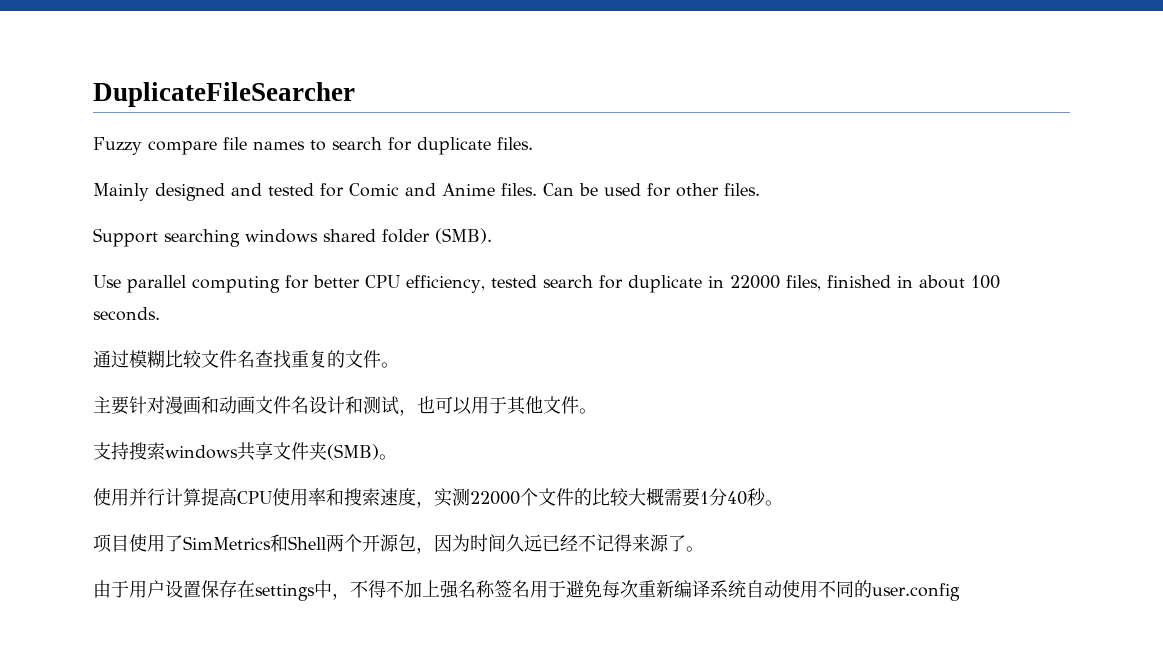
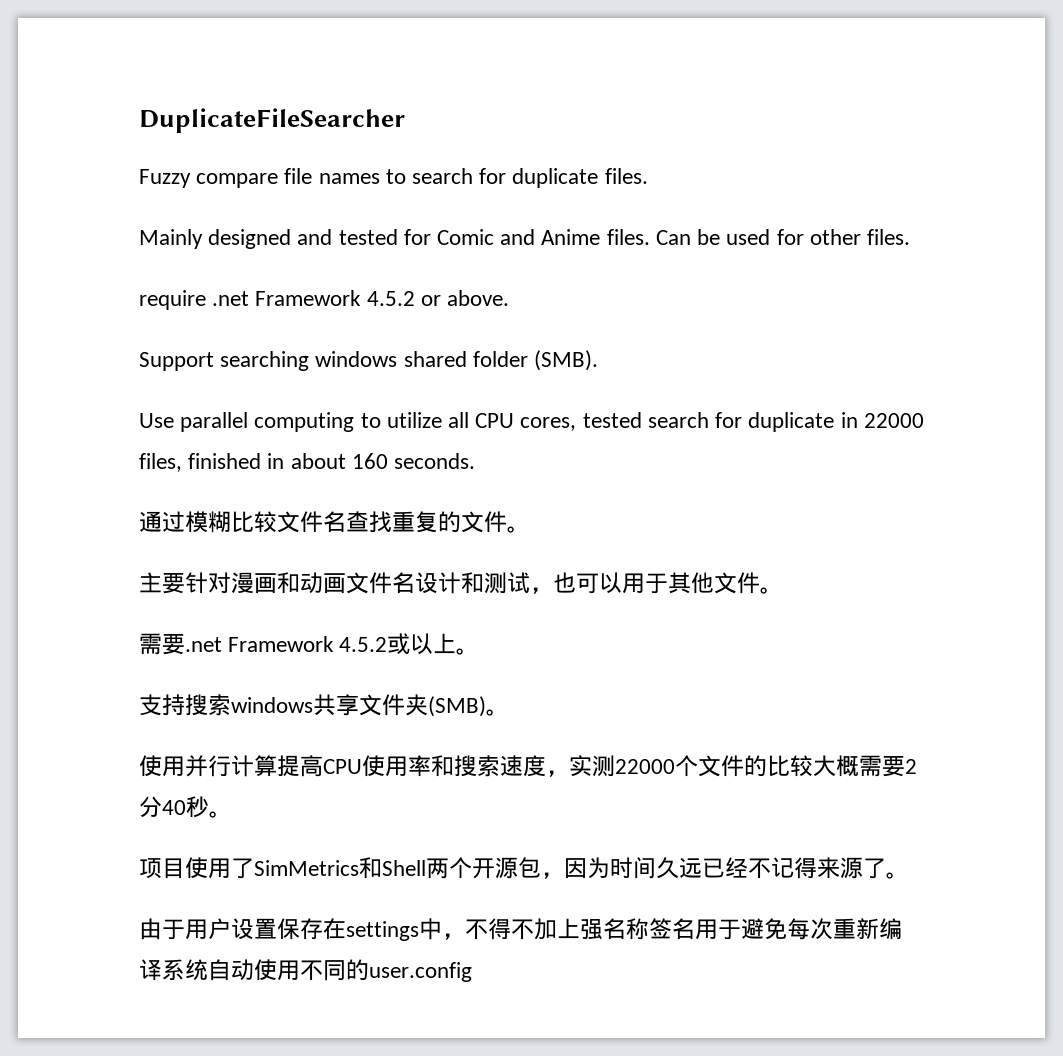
(760, 189) none -> [139,290,510,310] // require .net Framework 4.5.2 or above.
[285,275,485,293] for better CPU efficiency, -> [360,412,577,431] to utilize all CPU cores,
[970,275,1000,289] 100 -> [351,453,388,469] 160
(597, 411) none -> [139,633,480,655] // 需要.net Framework 4.5.2或以上。
[700,491,709,504] 1 -> [905,759,917,774] 2

